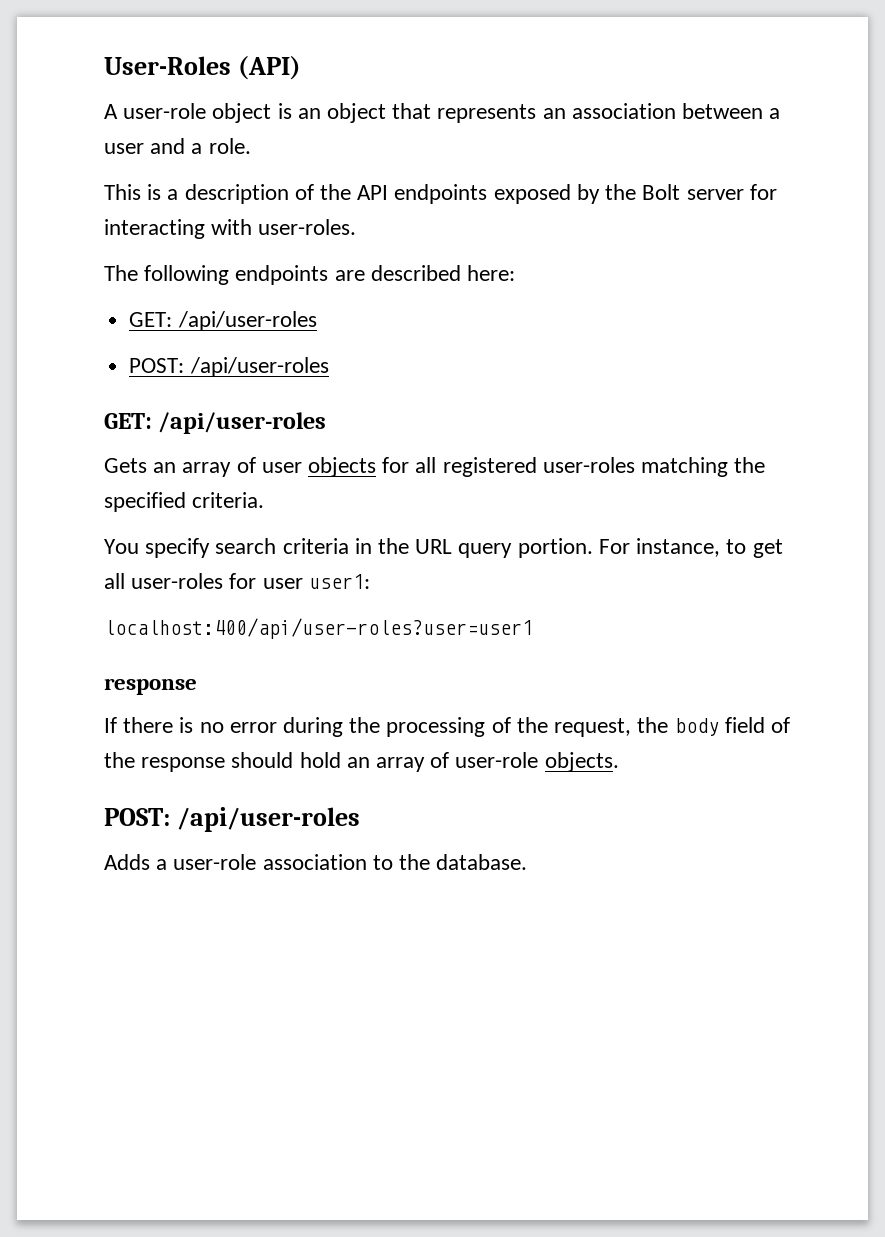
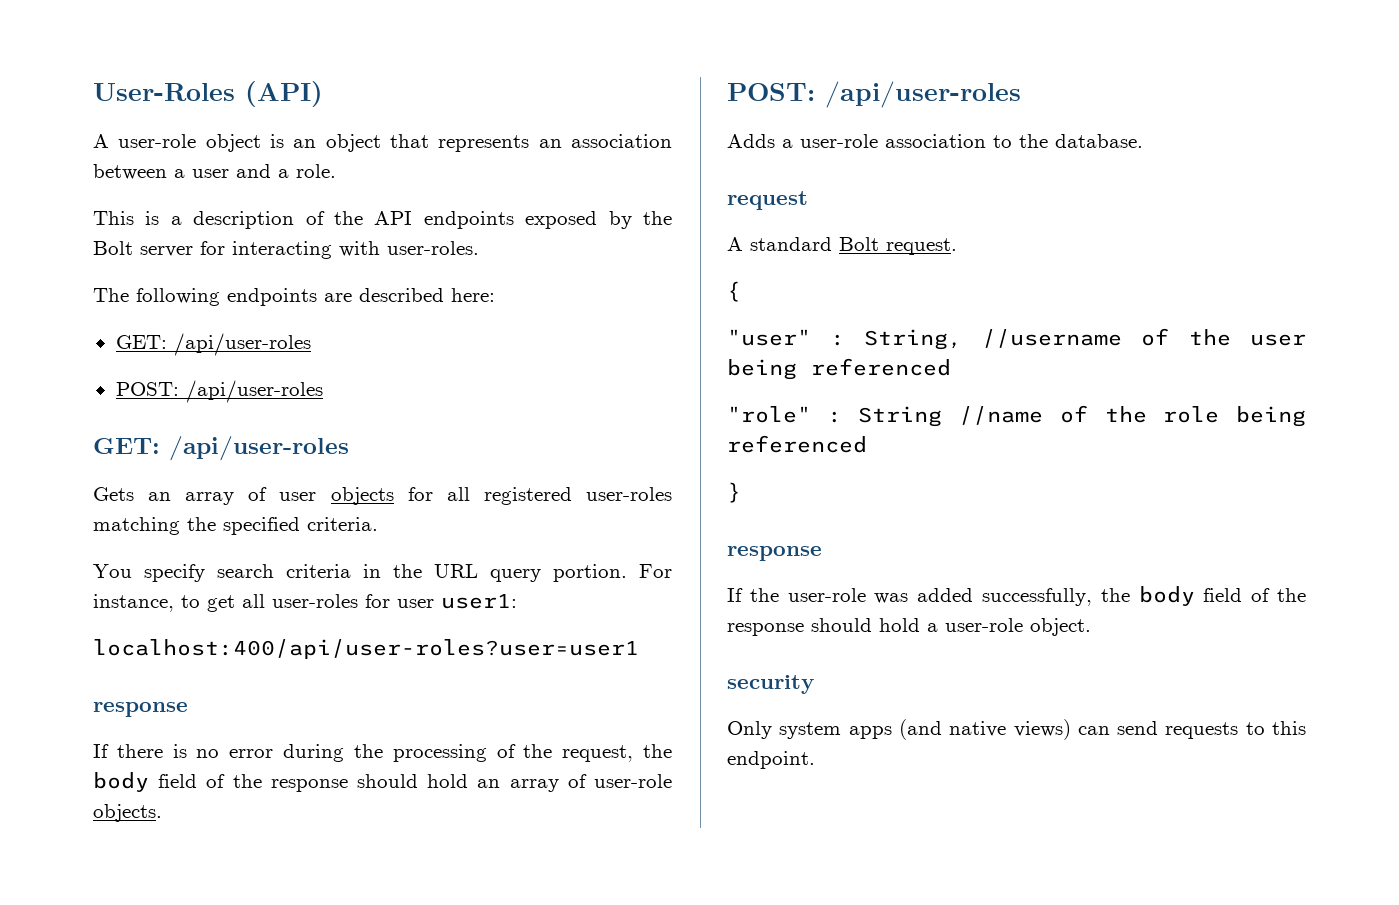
(528, 862) none -> [727,191,808,210] [727,237,957,255] [727,281,741,302] [727,328,1306,350] [727,358,951,380] [727,405,1306,427] [727,435,867,453] [727,482,741,503] [727,546,822,561] [727,586,1306,606] [727,618,1091,636] [727,675,814,694] [727,719,1306,740] [727,751,815,769] // request // A standard Bolt request. // { // "user" : String, //username of the user being referenced // "role" : String //name of the role being referenced // } // response // If the user-role was added successfully, the body field of the response should hold a user-role object. // security // Only system apps (and native views) can send requests to this endpoint.

